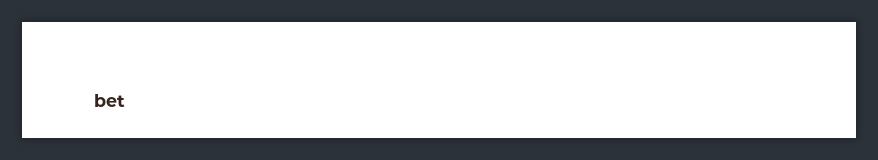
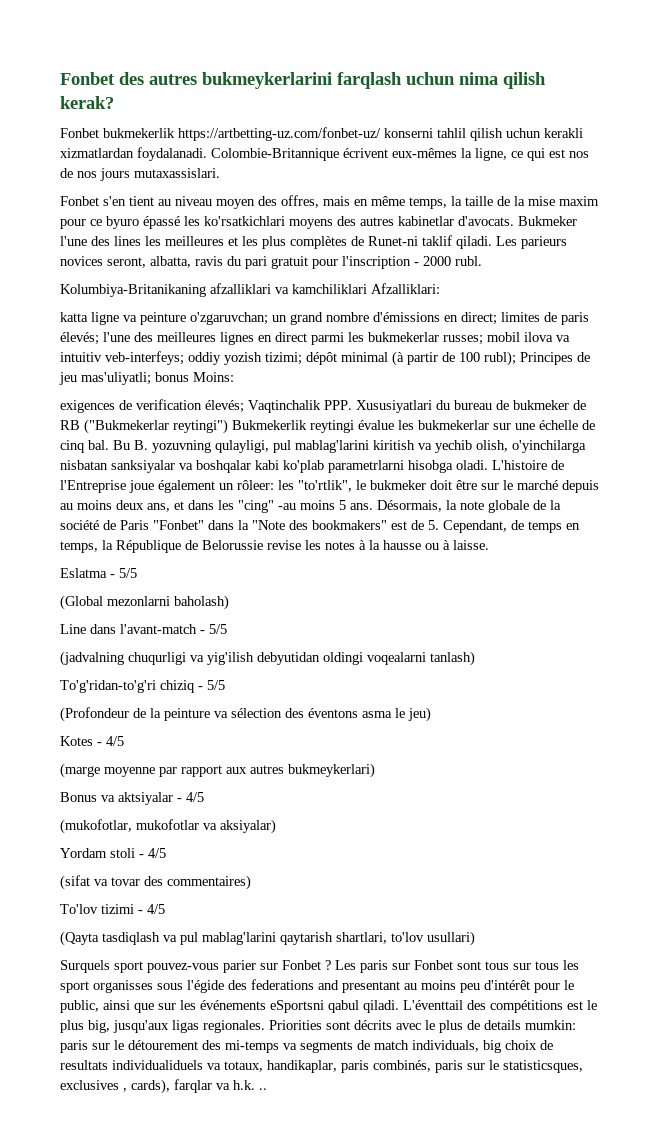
[94,94,125,107] bet -> [60,72,546,89] [60,96,114,109] [60,127,583,141] [60,147,589,161] [60,168,220,181] [60,195,599,209] [60,216,577,229] [60,235,567,249] [60,256,482,269] [60,283,440,297] [60,312,589,325] [60,332,570,345] [60,351,590,366] [59,372,234,385] [60,399,586,413] [60,419,595,434] [60,440,586,453] [60,460,564,473] [60,480,599,493] [60,500,561,513] [60,520,580,533] [60,540,489,553] [60,568,137,578] [60,595,229,610] [60,624,227,634] [60,651,475,666] [60,680,225,693] [60,707,431,722] [60,736,124,746] [60,763,375,778] [60,792,204,805] [60,819,276,834] [60,848,166,858] [60,875,251,890] [60,904,165,914] [60,931,475,946] [60,960,579,973] [60,979,574,993] [60,1000,597,1013] [60,1020,576,1033] [60,1040,553,1053] [60,1060,583,1073] [60,1079,267,1094] Fonbet des autres bukmeykerlarini farqlash uchun nima qilish kerak? // Fonbet bukmekerlik https://artbetting-uz.com/fonbet-uz/ konserni tahlil qilish uchun kerakli xizmatlardan foydalanadi. Colombie-Britannique écrivent eux-mêmes la ligne, ce qui est nos de nos jours mutaxassislari. // Fonbet s'en tient au niveau moyen des offres, mais en même temps, la taille de la mise maxim pour ce byuro épassé les ko'rsatkichlari moyens des autres kabinetlar d'avocats. Bukmeker l'une des lines les meilleures et les plus complètes de Runet-ni taklif qiladi. Les parieurs novices seront, albatta, ravis du pari gratuit pour l'inscription - 2000 rubl. // Kolumbiya-Britanikaning afzalliklari va kamchiliklari Afzalliklari: // katta ligne va peinture o'zgaruvchan; un grand nombre d'émissions en direct; limites de paris élevés; l'une des meilleures lignes en direct parmi les bukmekerlar russes; mobil ilova va intuitiv veb-interfeys; oddiy yozish tizimi; dépôt minimal (à partir de 100 rubl); Principes de jeu mas'uliyatli; bonus Moins: // exigences de verification élevés; Vaqtinchalik PPP. Xususiyatlari du bureau de bukmeker de RB ("Bukmekerlar reytingi") Bukmekerlik reytingi évalue les bukmekerlar sur une échelle de cinq bal. Bu B. yozuvning qulayligi, pul mablag'larini kiritish va yechib olish, o'yinchilarga nisbatan sanksiyalar va boshqalar kabi ko'plab parametrlarni hisobga oladi. L'histoire de l'Entreprise joue également un rôleer: les "to'rtlik", le bukmeker doit être sur le marché depuis au moins deux ans, et dans les "cing" -au moins 5 ans. Désormais, la note globale de la société de Paris "Fonbet" dans la "Note des bookmakers" est de 5. Cependant, de temps en temps, la République de Belorussie revise les notes à la hausse ou à laisse. // Eslatma - 5/5 // (Global mezonlarni baholash) // Line dans l'avant-match - 5/5 // (jadvalning chuqurligi va yig'ilish debyutidan oldingi voqealarni tanlash) // To'g'ridan-to'g'ri chiziq - 5/5 // (Profondeur de la peinture va sélection des éventons asma le jeu) // Kotes - 4/5 // (marge moyenne par rapport aux autres bukmeykerlari) // Bonus va aktsiyalar - 4/5 // (mukofotlar, mukofotlar va aksiyalar) // Yordam stoli - 4/5 // (sifat va tovar des commentaires) // To'lov tizimi - 4/5 // (Qayta tasdiqlash va pul mablag'larini qaytarish shartlari, to'lov usullari) // Surquels sport pouvez-vous parier sur Fonbet ? Les paris sur Fonbet sont tous sur tous les sport organisses sous l'égide des federations and presentant au moins peu d'intérêt pour le public, ainsi que sur les événements eSportsni qabul qiladi. L'éventtail des compétitions est le plus big, jusqu'aux ligas regionales. Priorities sont décrits avec le plus de details mumkin: paris sur le détourement des mi-temps va segments de match individuals, big choix de resultats individualiduels va totaux, handikaplar, paris combinés, paris sur le statisticsques, exclusives , cards), farqlar va h.k. ..

